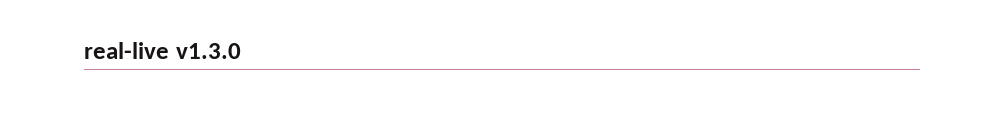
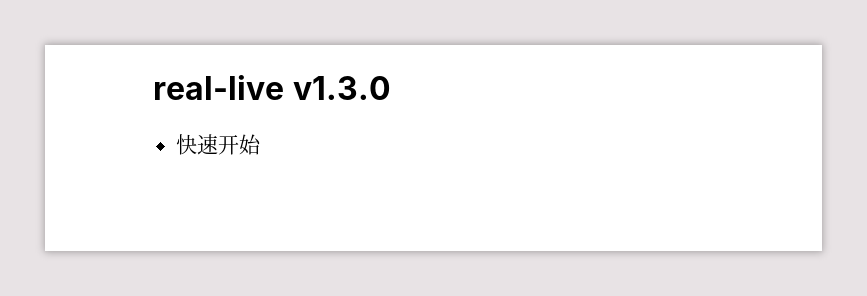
(241, 51) none -> [176,134,262,155] // 快速开始

